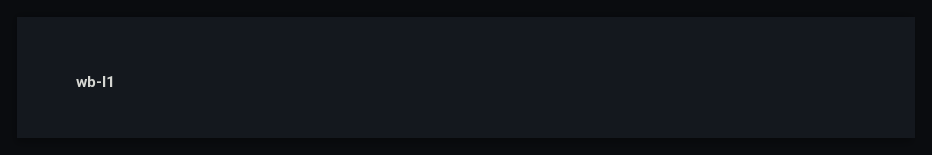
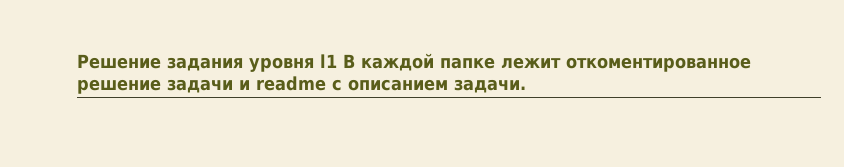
[76,76,115,87] wb-l1 -> [77,53,751,72] [77,76,526,94] Решение задания уровня l1 В каждой папке лежит откоментированное решение задачи и readme с описанием задачи.

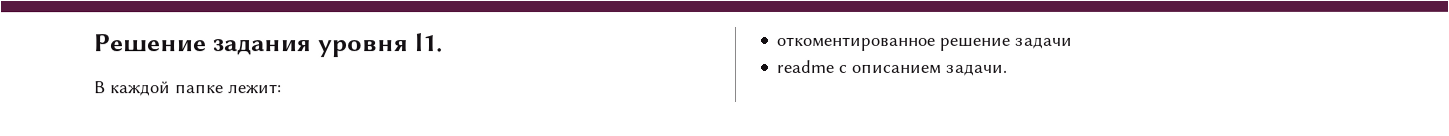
[320,54,337,68] l1 -> [414,33,443,53] l1. //
[501,57,561,69] лежит -> [228,84,282,94] лежит: //
[239,80,250,90] и -> (1073, 42) //

